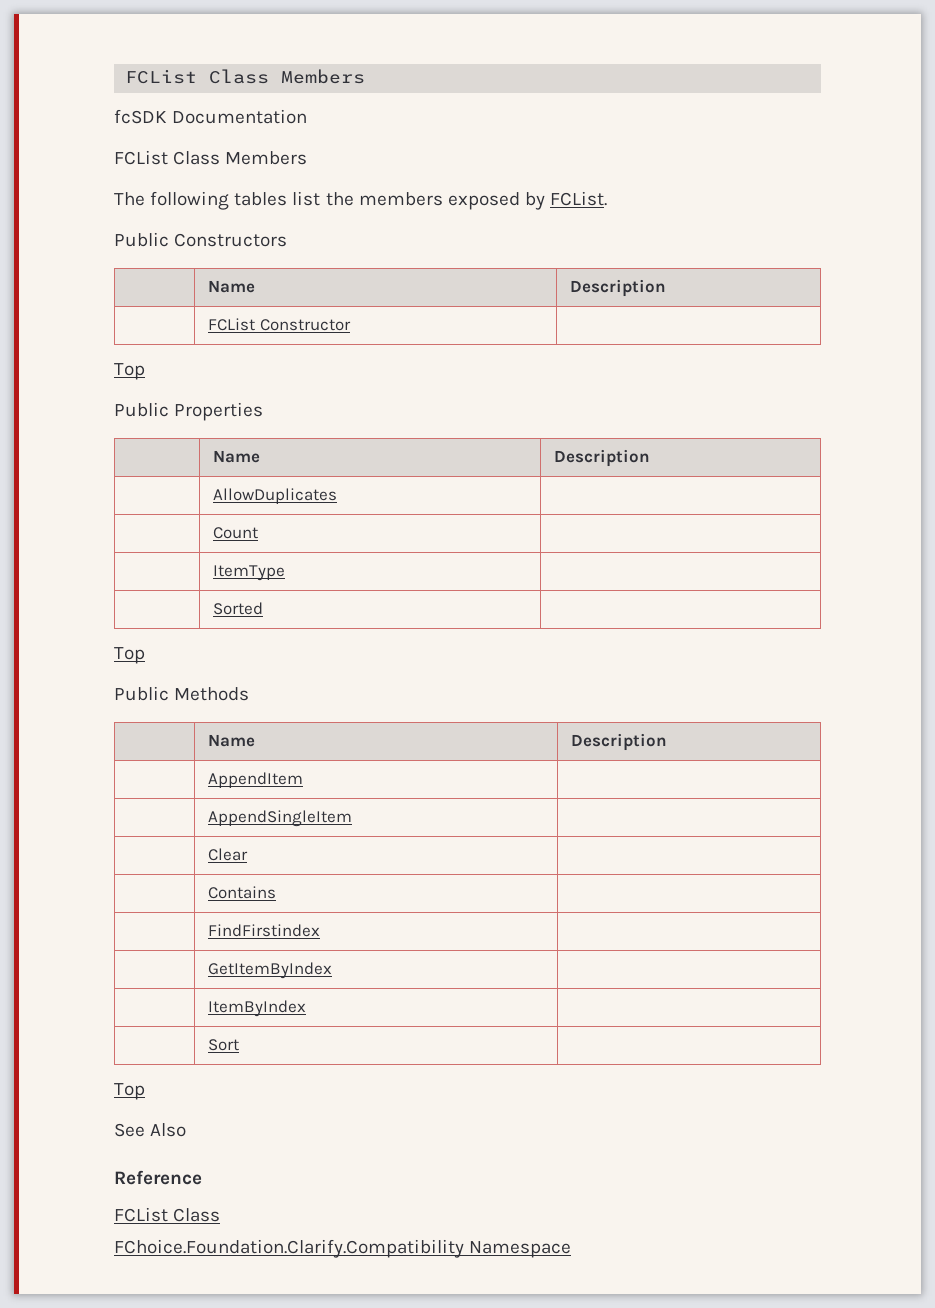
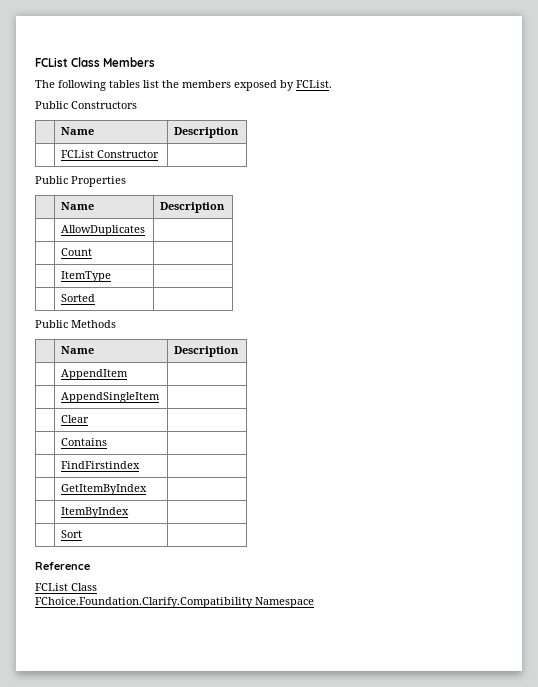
[125,69,366,84] [114,109,308,124] [114,150,308,165] FCList Class Members // fcSDK Documentation // FCList Class Members -> [35,57,156,67] FCList Class Members
[114,363,145,380] // Top -> (160, 154) none
[114,647,145,664] // Top -> (96, 298) none
[114,1083,145,1100] [114,1123,187,1137] // Top // See Also -> (83, 534) none

